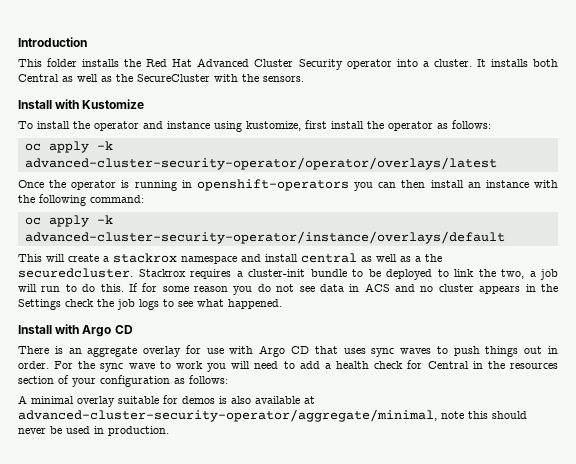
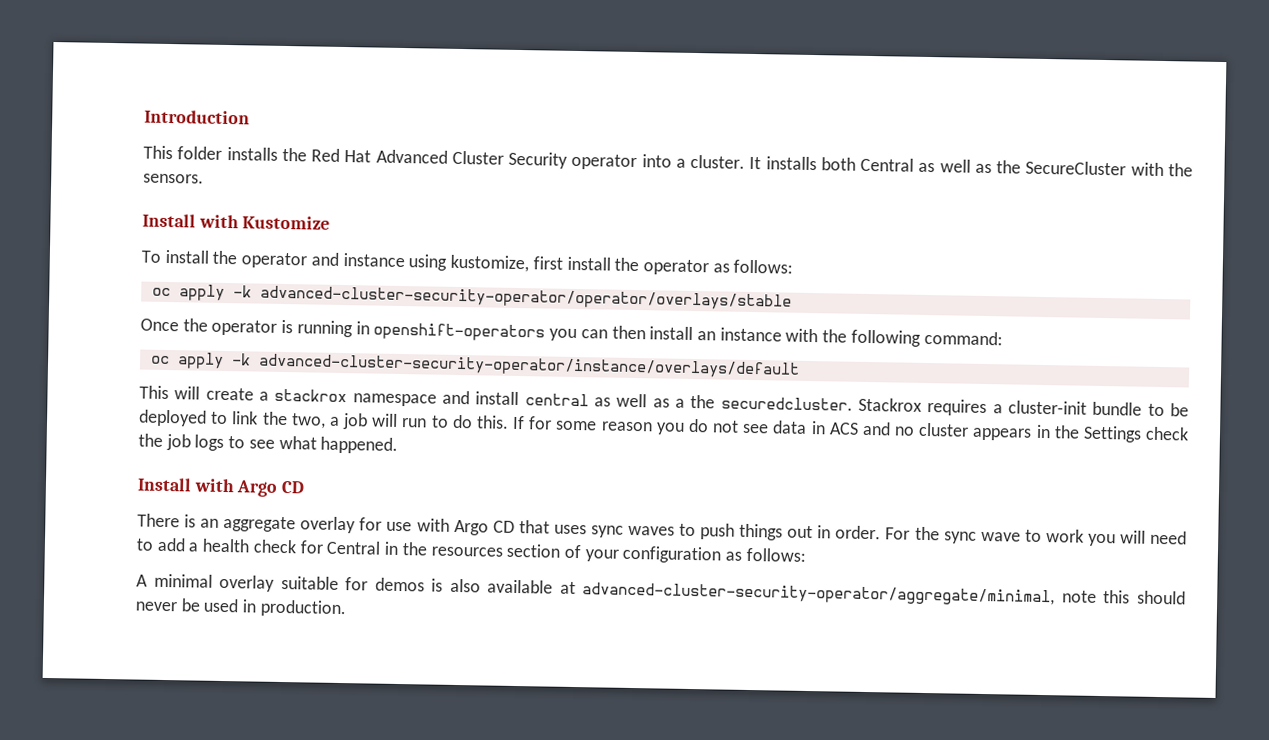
[24,157,497,170] advanced-cluster-security-operator/operator/overlays/latest -> [259,285,792,311] advanced-cluster-security-operator/operator/overlays/stable

